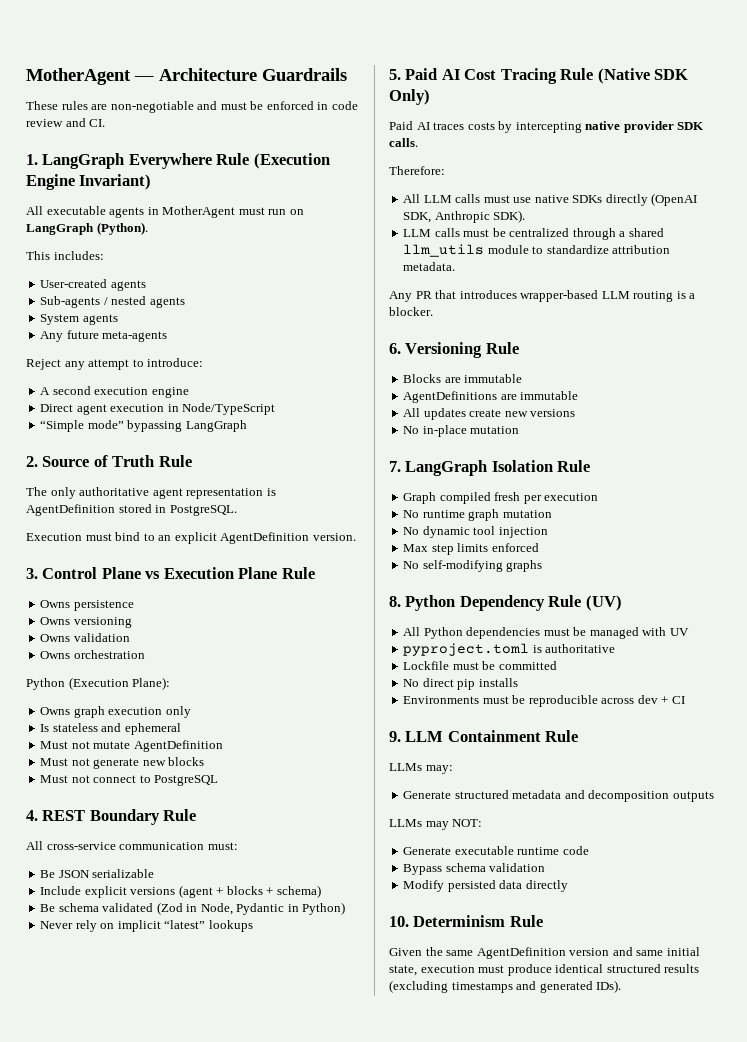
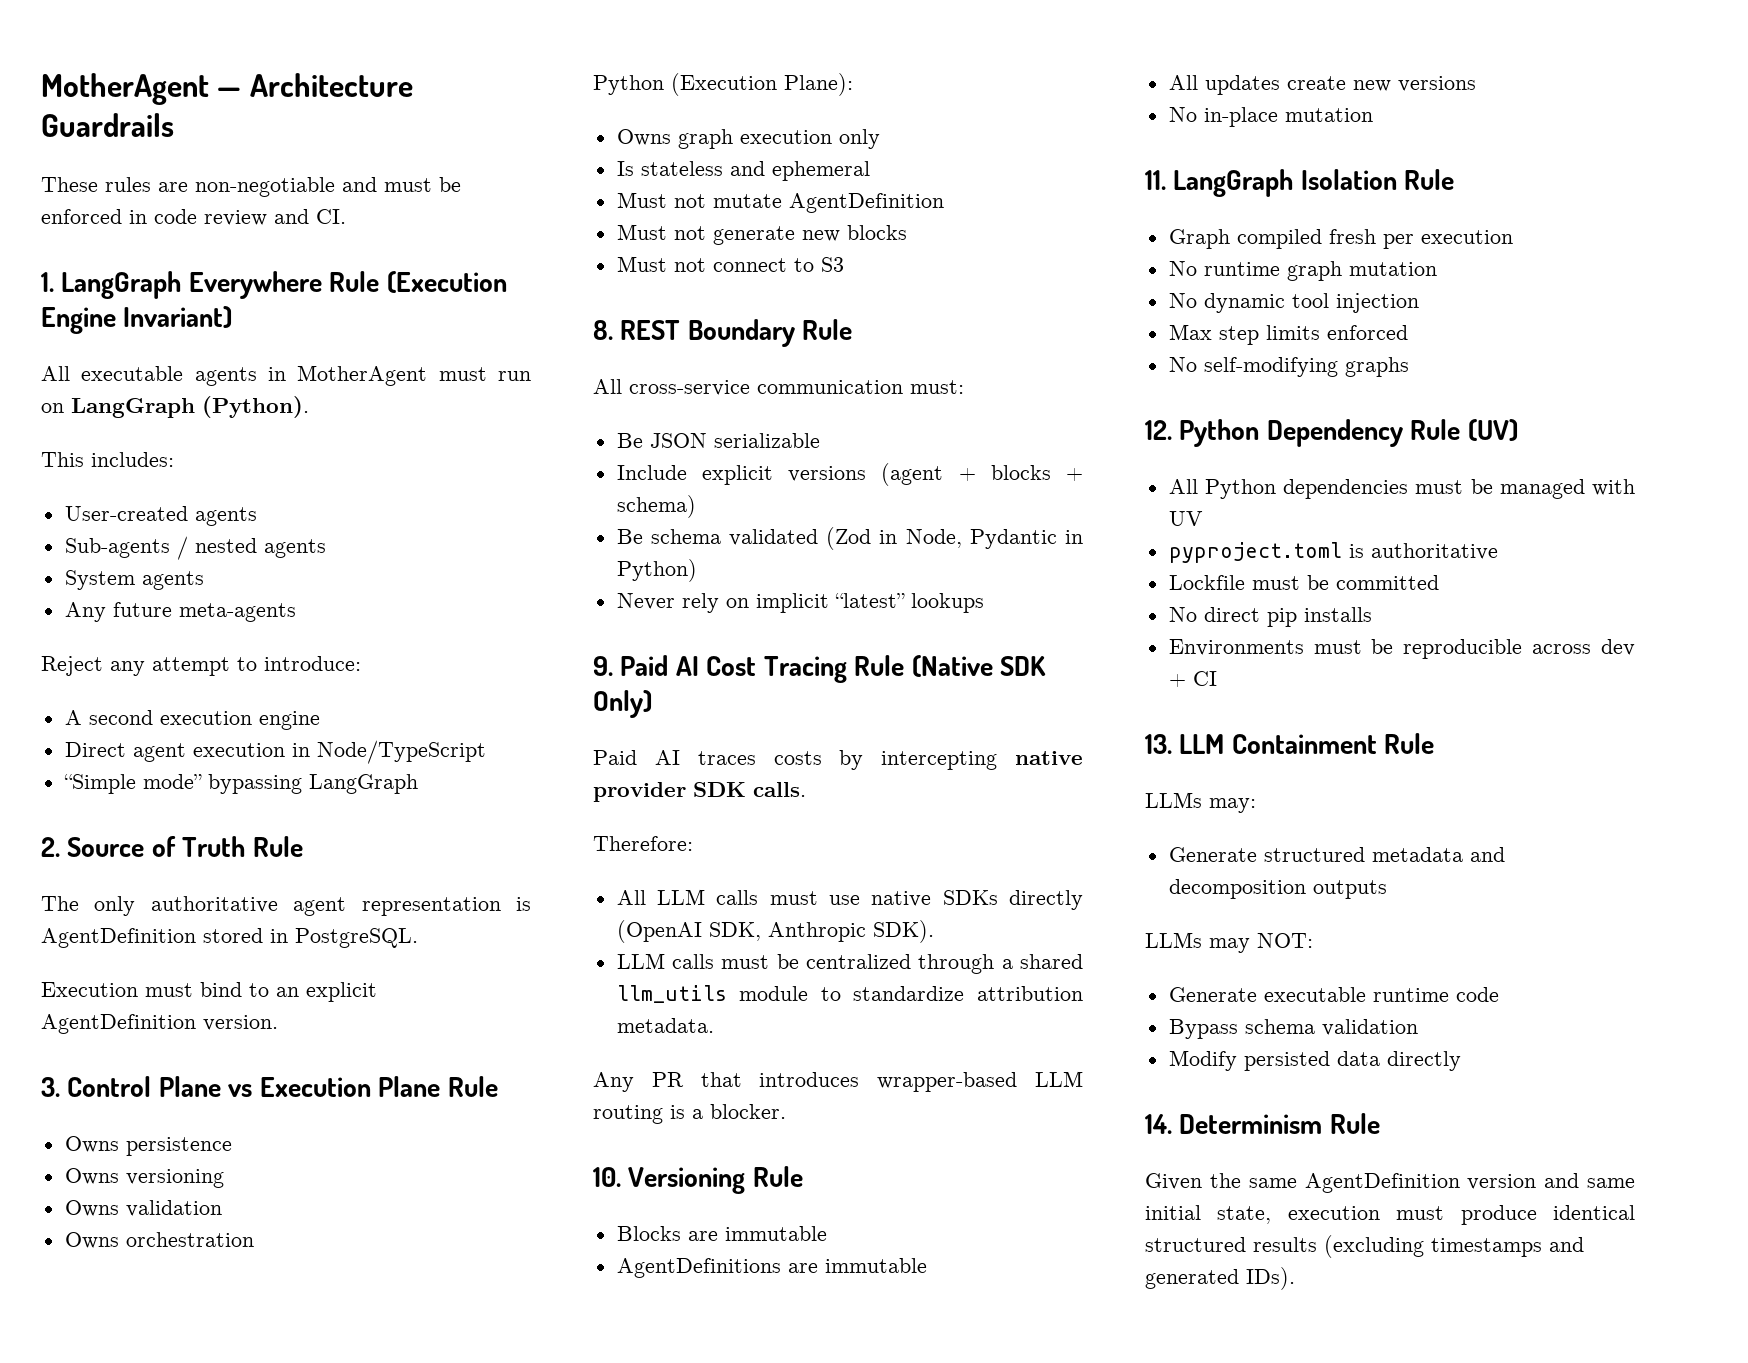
[154,775,219,786] [26,810,38,821] PostgreSQL // 4. -> [820,257,844,272] [593,320,613,340] S3 // 8.
[389,69,401,80] 5. -> [593,656,613,676] 9.
[389,343,401,354] 6. -> [593,1167,621,1187] 10.
[389,461,401,472] 7. -> [1145,170,1166,190] 11.
[389,596,401,607] 8. -> [1145,420,1172,440] 12.
[389,731,401,742] 9. -> [1145,734,1172,754] 13.
[389,916,409,927] 10. -> [1145,1114,1172,1134] 14.

